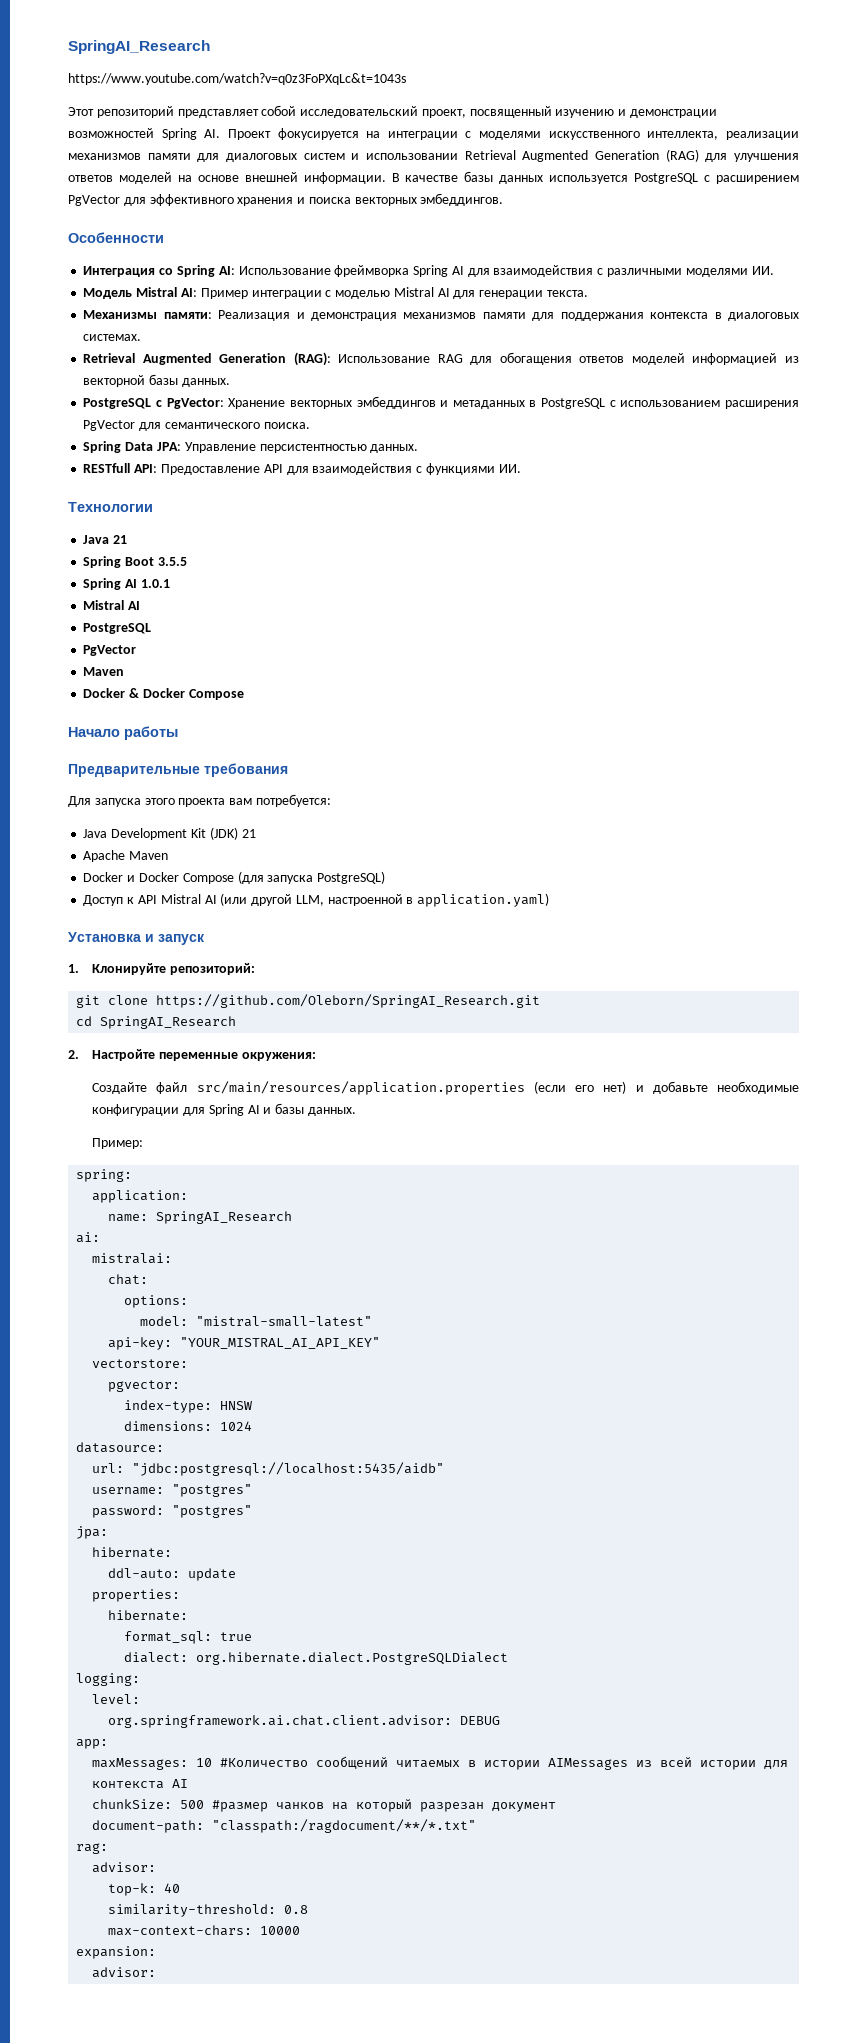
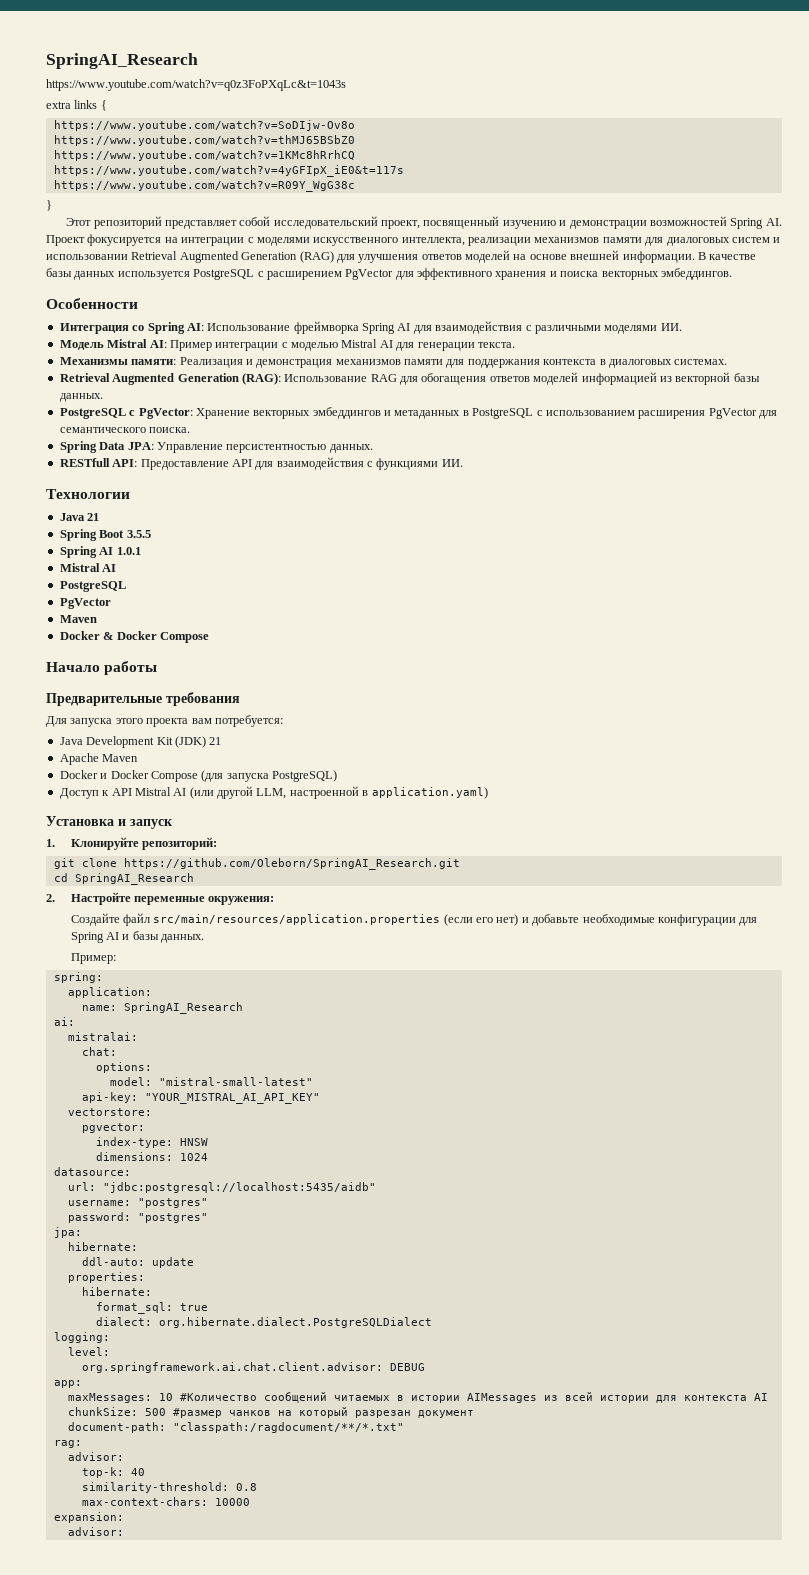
(406, 79) none -> [46,100,107,111] [53,120,355,131] [53,135,355,146] [53,150,355,161] [53,165,404,177] [53,180,355,192] [46,200,52,211] // extra links { // https://www.youtube.com/watch?v=SoDIjw-Ov8o // https://www.youtube.com/watch?v=thMJ65BSbZ0 // https://www.youtube.com/watch?v=1KMc8hRrhCQ // https://www.youtube.com/watch?v=4yGFIpX_iE0&t=117s // https://www.youtube.com/watch?v=R09Y_WgG38c // }

